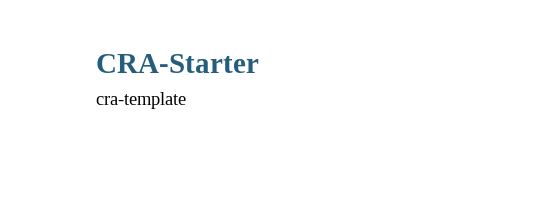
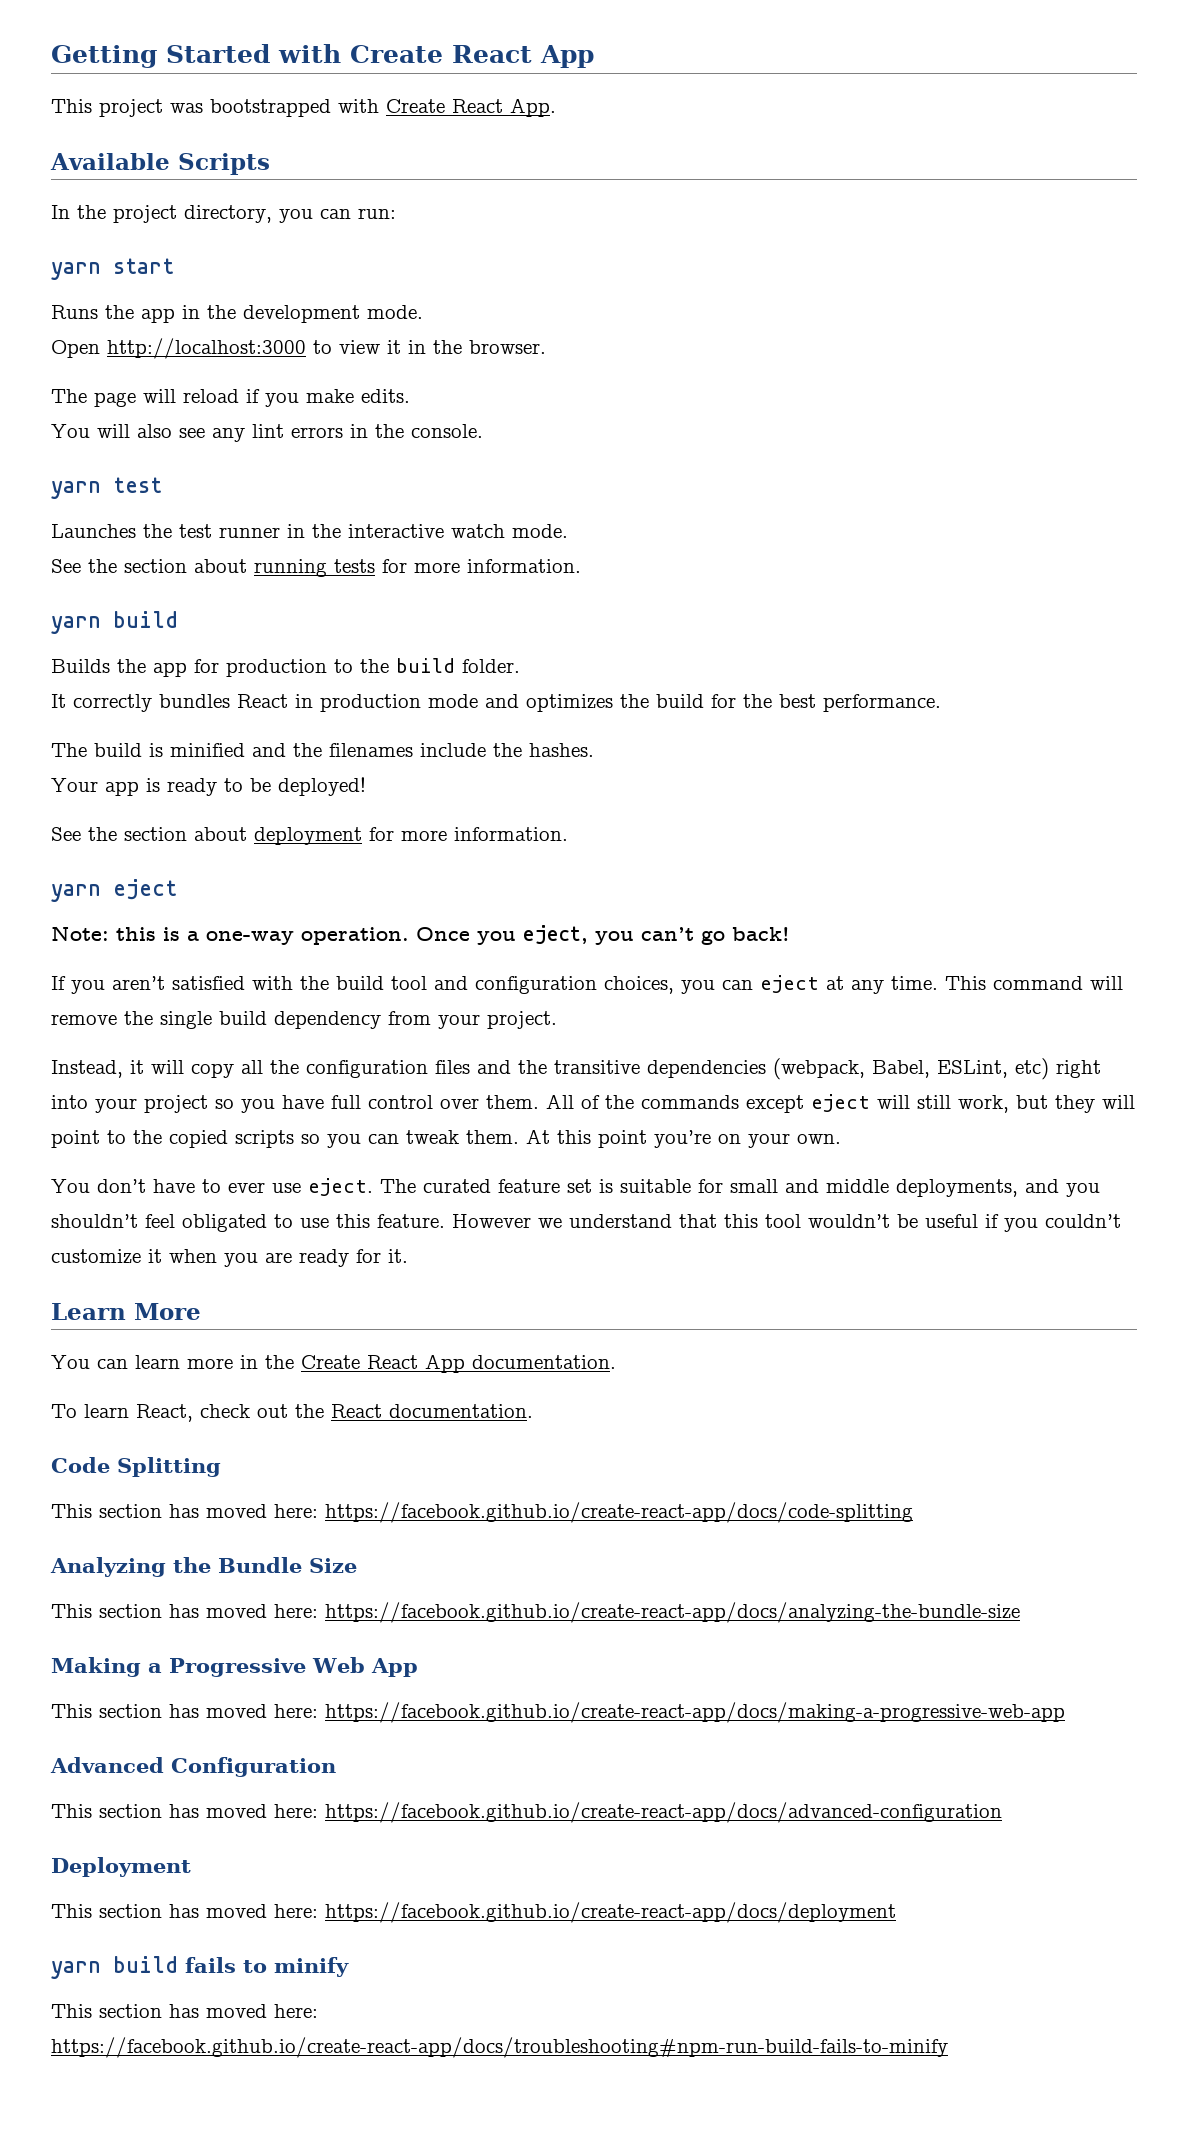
[96,54,259,73] [96,92,186,109] CRA-Starter // cra-template -> [51,44,594,68] [51,98,556,117] [50,153,270,175] [51,205,396,223] [51,258,174,280] [51,305,423,323] [51,338,546,359] [51,389,410,407] [51,424,483,442] [51,477,162,499] [51,524,568,538] [51,559,581,577] [51,611,178,634] [51,658,520,677] [51,694,941,712] [51,743,594,757] [51,777,366,796] [51,827,568,845] [51,879,177,902] [51,925,790,945] [51,975,1123,994] [51,1011,557,1029] [51,1058,1101,1080] [51,1094,1135,1113] [51,1129,841,1148] [51,1178,1100,1197] [51,1214,1121,1232] [51,1249,408,1267] [51,1303,201,1320] [51,1354,616,1373] [51,1404,533,1422] [51,1457,221,1477] [51,1502,913,1523] [50,1557,357,1577] [51,1602,1020,1623] [51,1657,418,1677] [51,1702,1065,1723] [50,1757,336,1777] [51,1802,1002,1823] [51,1857,191,1877] [51,1902,896,1923] [51,1956,349,1979] [51,2004,318,2018] [51,2037,948,2058] Getting Started with Create React App // This project was bootstrapped with Create React App. // Available Scripts // In the project directory, you can run: // yarn start // Runs the app in the development mode. // Open http://localhost:3000 to view it in the browser. // The page will reload if you make edits. // You will also see any lint errors in the console. // yarn test // Launches the test runner in the interactive watch mode. // See the section about running tests for more information. // yarn build // Builds the app for production to the build folder. // It correctly bundles React in production mode and optimizes the build for the best performance. // The build is minified and the filenames include the hashes. // Your app is ready to be deployed! // See the section about deployment for more information. // yarn eject // Note: this is a one-way operation. Once you eject, you can’t go back! // If you aren’t satisfied with the build tool and configuration choices, you can eject at any time. This command will remove the single build dependency from your project. // Instead, it will copy all the configuration files and the transitive dependencies (webpack, Babel, ESLint, etc) right into your project so you have full control over them. All of the commands except eject will still work, but they will point to the copied scripts so you can tweak them. At this point you’re on your own. // You don’t have to ever use eject. The curated feature set is suitable for small and middle deployments, and you shouldn’t feel obligated to use this feature. However we understand that this tool wouldn’t be useful if you couldn’t customize it when you are ready for it. // Learn More // You can learn more in the Create React App documentation. // To learn React, check out the React documentation. // Code Splitting // This section has moved here: https://facebook.github.io/create-react-app/docs/code-splitting // Analyzing the Bundle Size // This section has moved here: https://facebook.github.io/create-react-app/docs/analyzing-the-bundle-size // Making a Progressive Web App // This section has moved here: https://facebook.github.io/create-react-app/docs/making-a-progressive-web-app // Advanced Configuration // This section has moved here: https://facebook.github.io/create-react-app/docs/advanced-configuration // Deployment // This section has moved here: https://facebook.github.io/create-react-app/docs/deployment // yarn build fails to minify // This section has moved here: https://facebook.github.io/create-react-app/docs/troubleshooting#npm-run-build-fails-to-minify

